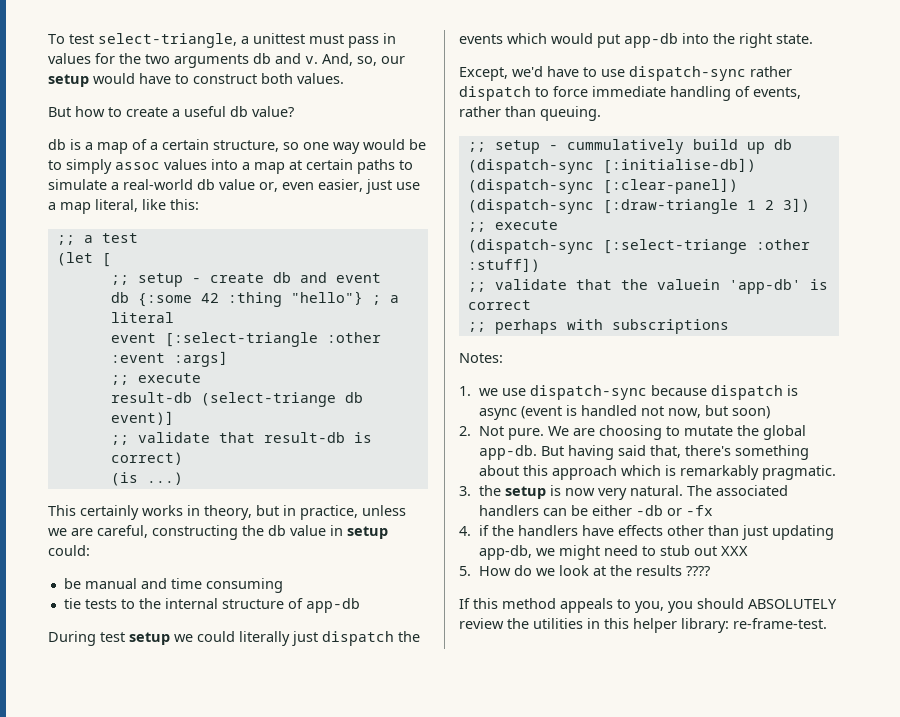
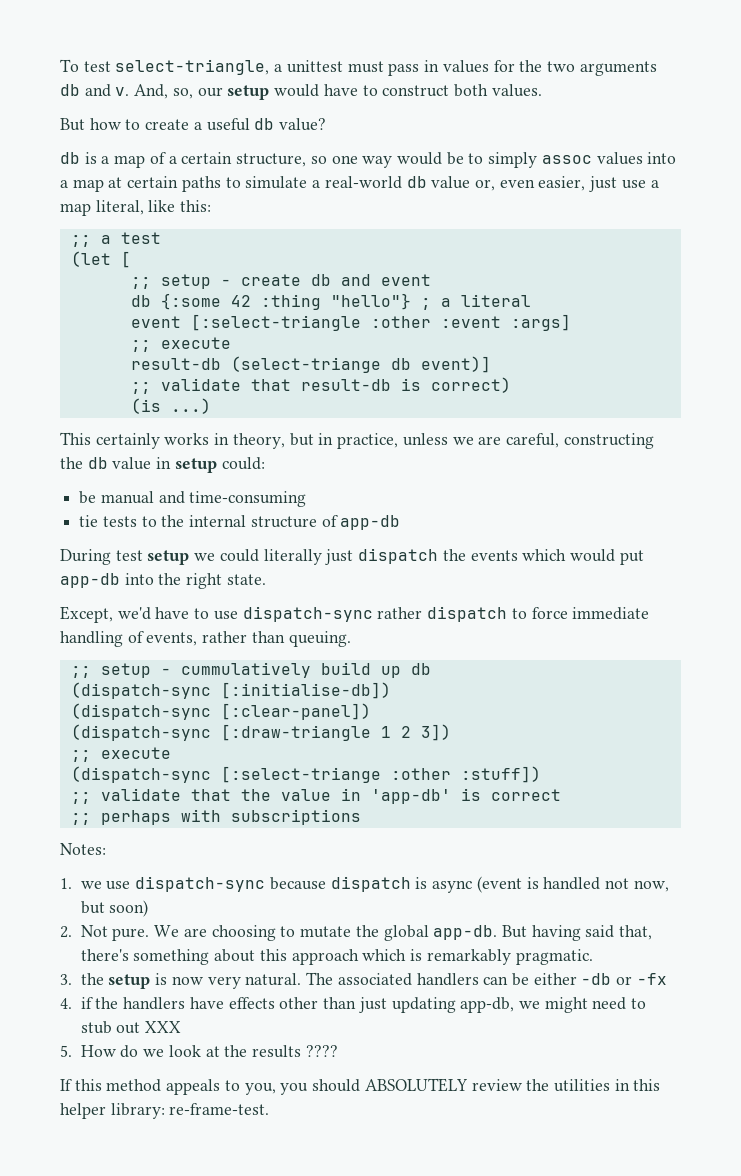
[170,578,283,593] time consuming -> [189,491,307,507] time-consuming
[656,279,720,290] valuein -> [280,788,361,801] value in

